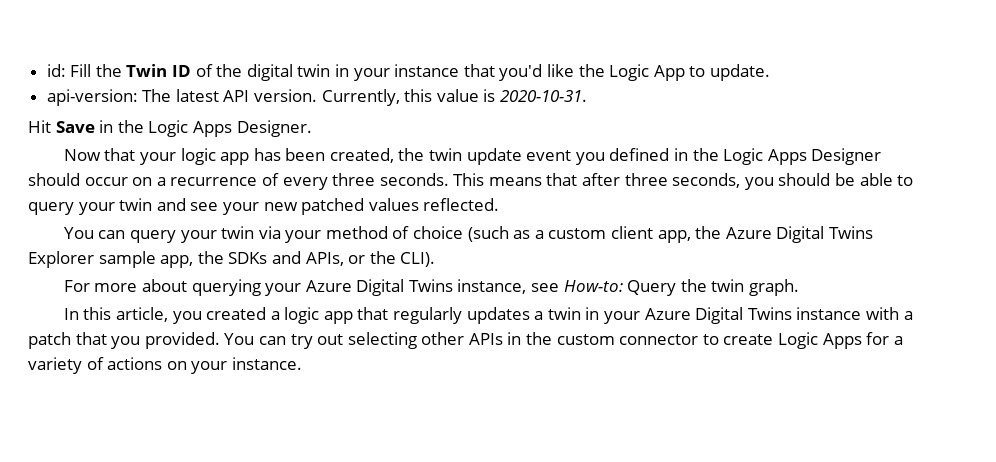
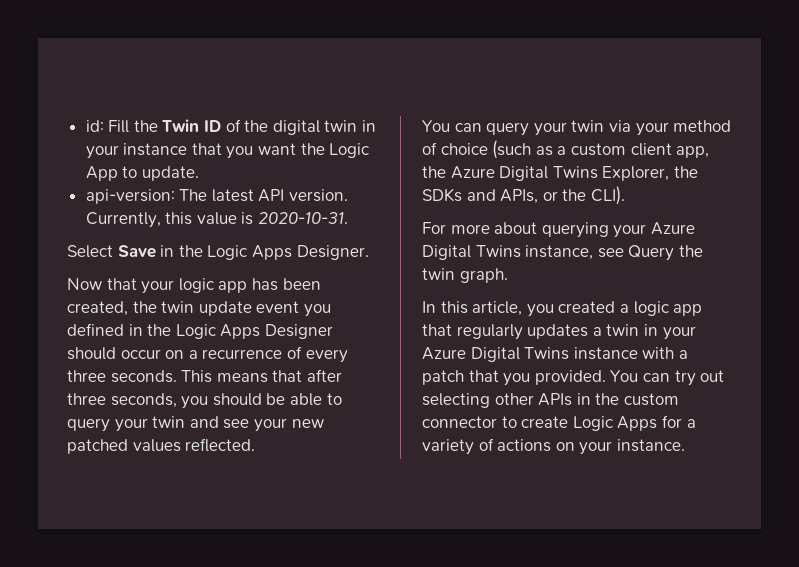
[499,64,574,81] you'd like -> [226,143,297,159] you want
[28,120,51,133] Hit -> [67,245,113,258] Select
[28,251,194,268] Explorer sample app, -> [602,166,670,181] Explorer,
[563,280,623,292] How-to: -> (624, 253) none

